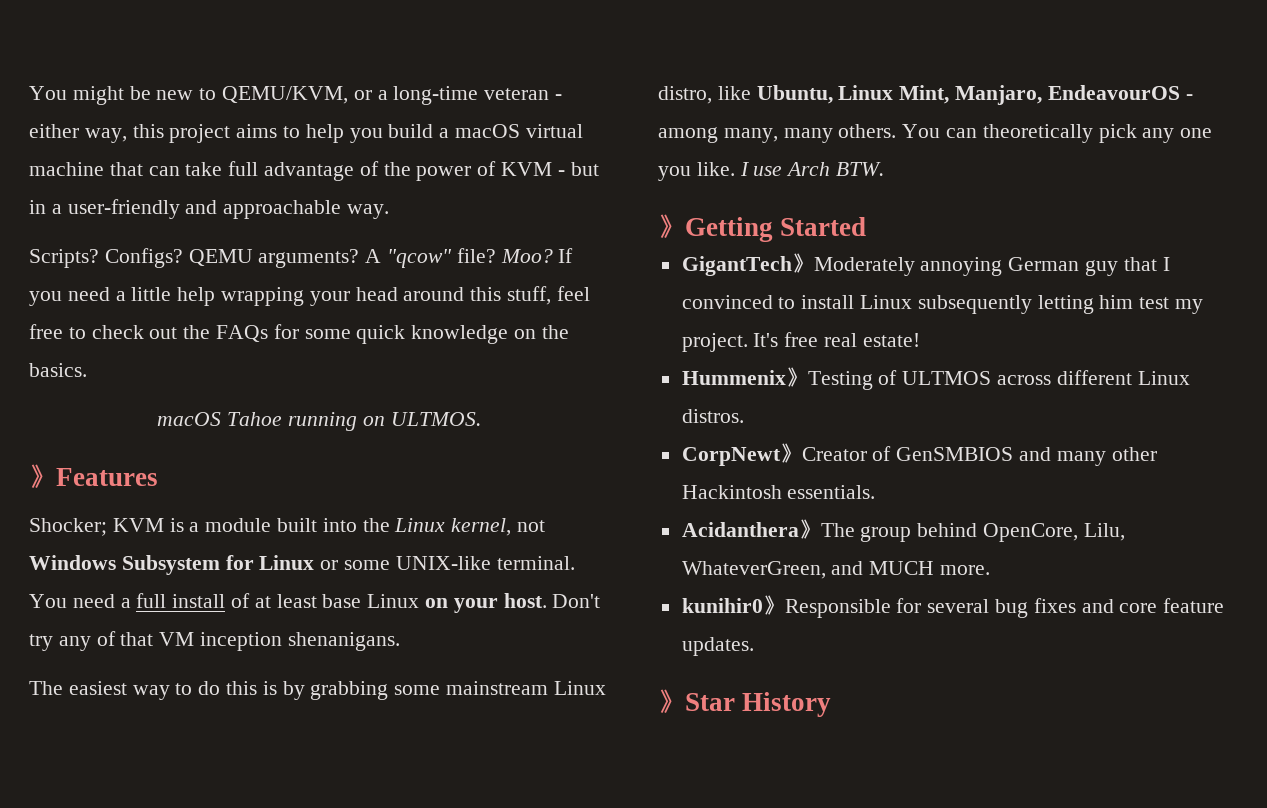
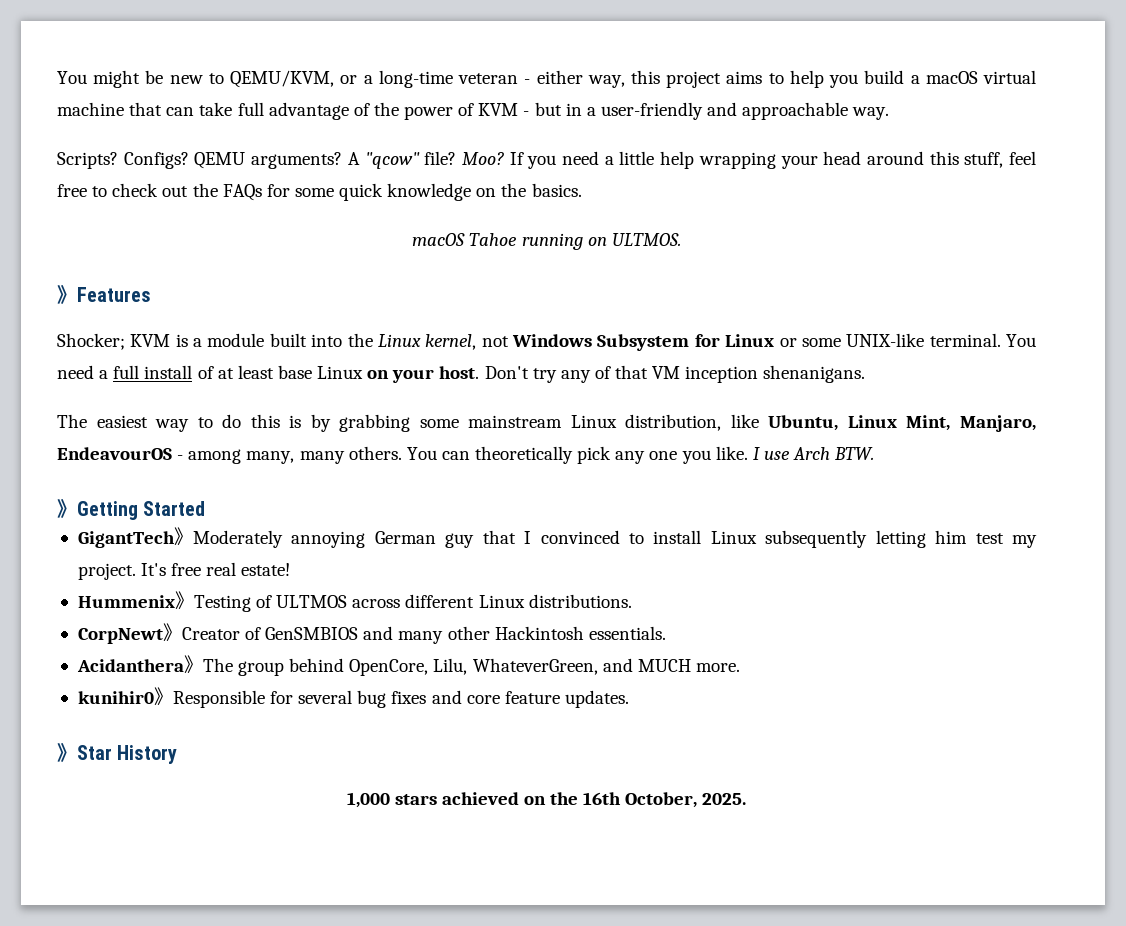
[658,86,712,104] distro, -> [625,414,722,431] distribution,
[681,409,744,423] distros. -> [528,594,632,608] distributions.
(832, 704) none -> [346,792,747,808] // 1,000 stars achieved on the 16th October, 2025.

